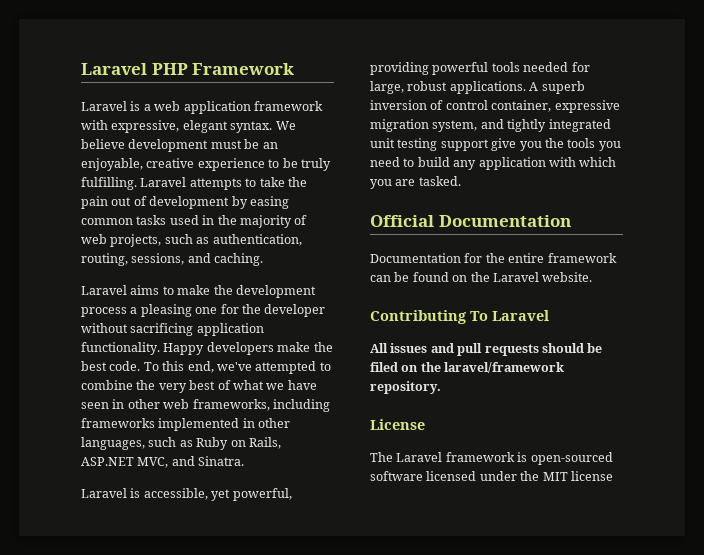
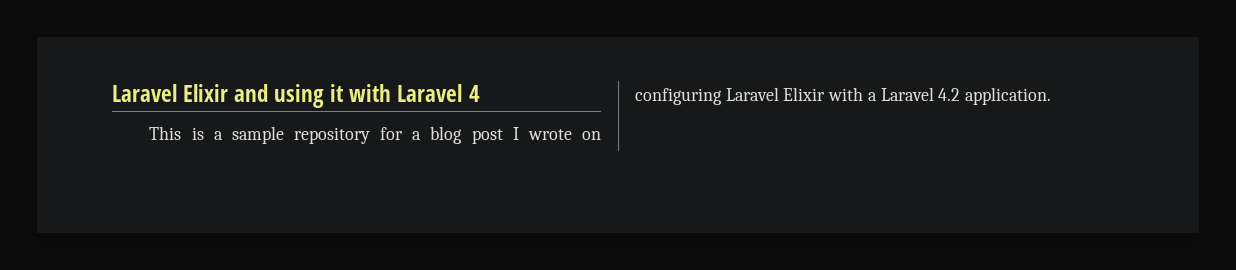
[81,63,295,75] [81,101,323,114] [81,120,296,133] [81,139,278,152] [81,158,331,171] [81,177,307,190] [81,196,289,209] [81,215,308,228] [81,234,302,247] [81,253,264,266] [81,285,316,298] [81,304,326,317] [81,323,264,336] [81,342,333,355] [81,361,331,374] [81,380,317,393] [81,399,330,412] [81,418,291,431] [81,437,281,450] [81,456,245,468] [81,488,292,501] [370,62,590,75] [370,81,585,94] [370,100,620,113] [370,119,611,132] [370,138,621,151] [370,157,617,170] [370,176,461,189] [370,215,571,227] [370,253,617,263] [370,272,593,282] [370,310,549,324] [370,343,603,356] [370,362,565,373] [370,381,441,394] [370,419,425,430] [370,452,613,465] [370,471,613,481] Laravel PHP Framework // Laravel is a web application framework with expressive, elegant syntax. We believe development must be an enjoyable, creative experience to be truly fulfilling. Laravel attempts to take the pain out of development by easing common tasks used in the majority of web projects, such as authentication, routing, sessions, and caching. // Laravel aims to make the development process a pleasing one for the developer without sacrificing application functionality. Happy developers make the best code. To this end, we've attempted to combine the very best of what we have seen in other web frameworks, including frameworks implemented in other languages, such as Ruby on Rails, ASP.NET MVC, and Sinatra. // Laravel is accessible, yet powerful, providing powerful tools needed for large, robust applications. A superb inversion of control container, expressive migration system, and tightly integrated unit testing support give you the tools you need to build any application with which you are tasked. // Official Documentation // Documentation for the entire framework can be found on the Laravel website. // Contributing To Laravel // All issues and pull requests should be filed on the laravel/framework repository. // License // The Laravel framework is open-sourced software licensed under the MIT license -> [112,84,480,108] [149,126,601,144] [635,87,1052,105] Laravel Elixir and using it with Laravel 4 // This is a sample repository for a blog post I wrote on configuring Laravel Elixir with a Laravel 4.2 application.

